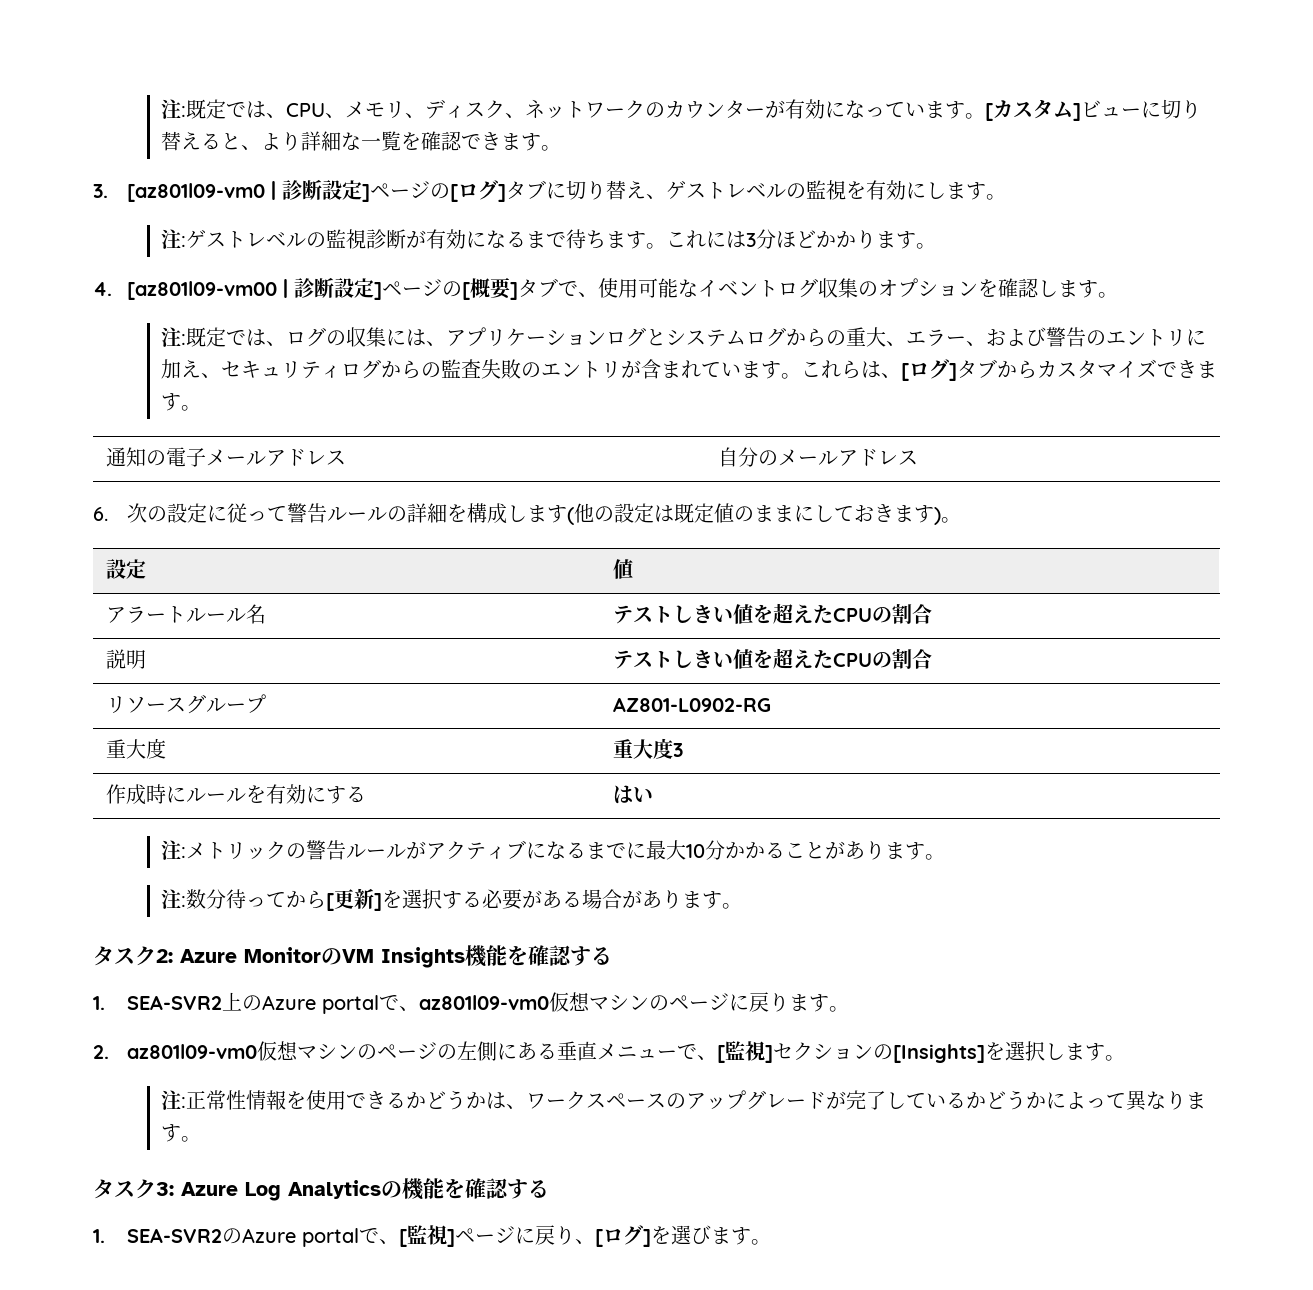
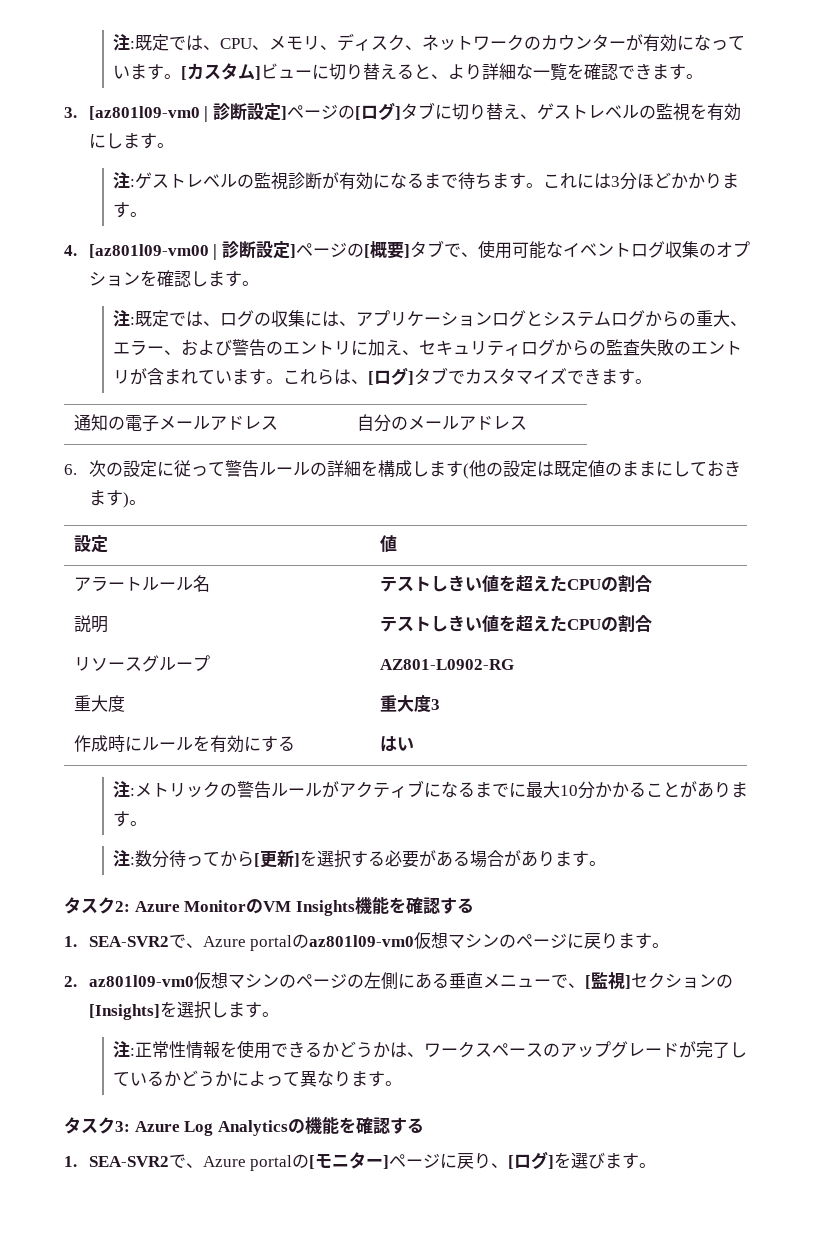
[996,360,1037,379] から -> [448,370,466,384] で
[221,992,419,1014] 上のAzure portalで、 -> [168,934,310,951] で、Azure portalの
[221,1225,447,1247] のAzure portalで、[監視 -> [168,1152,384,1171] で、Azure portalの[モニター

